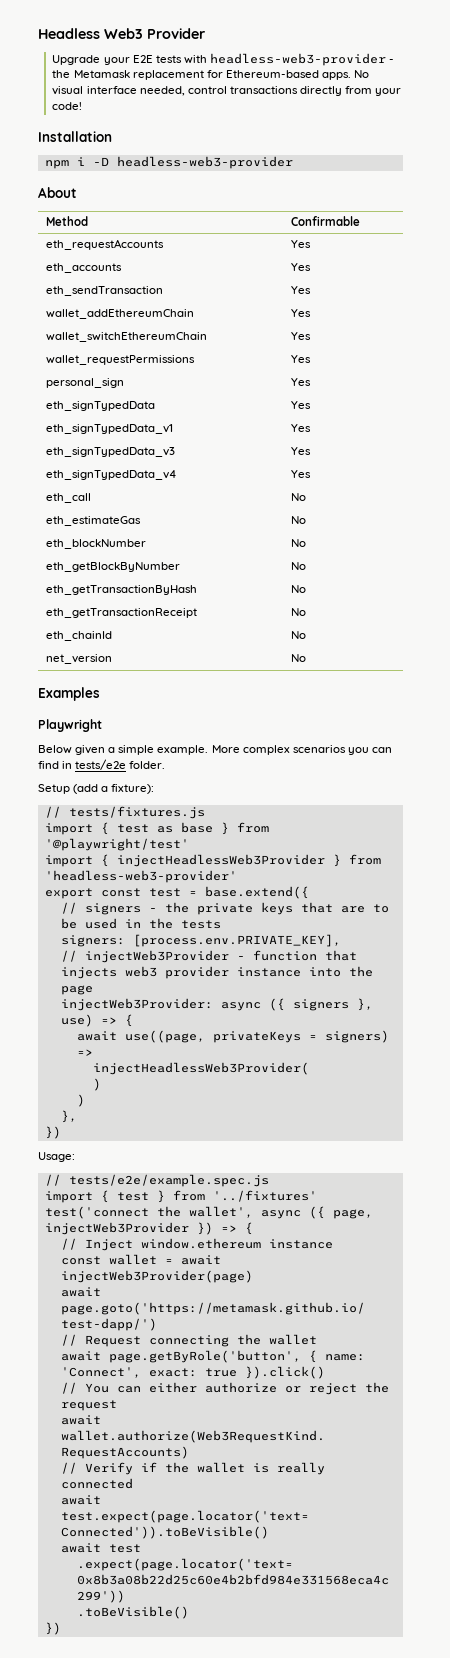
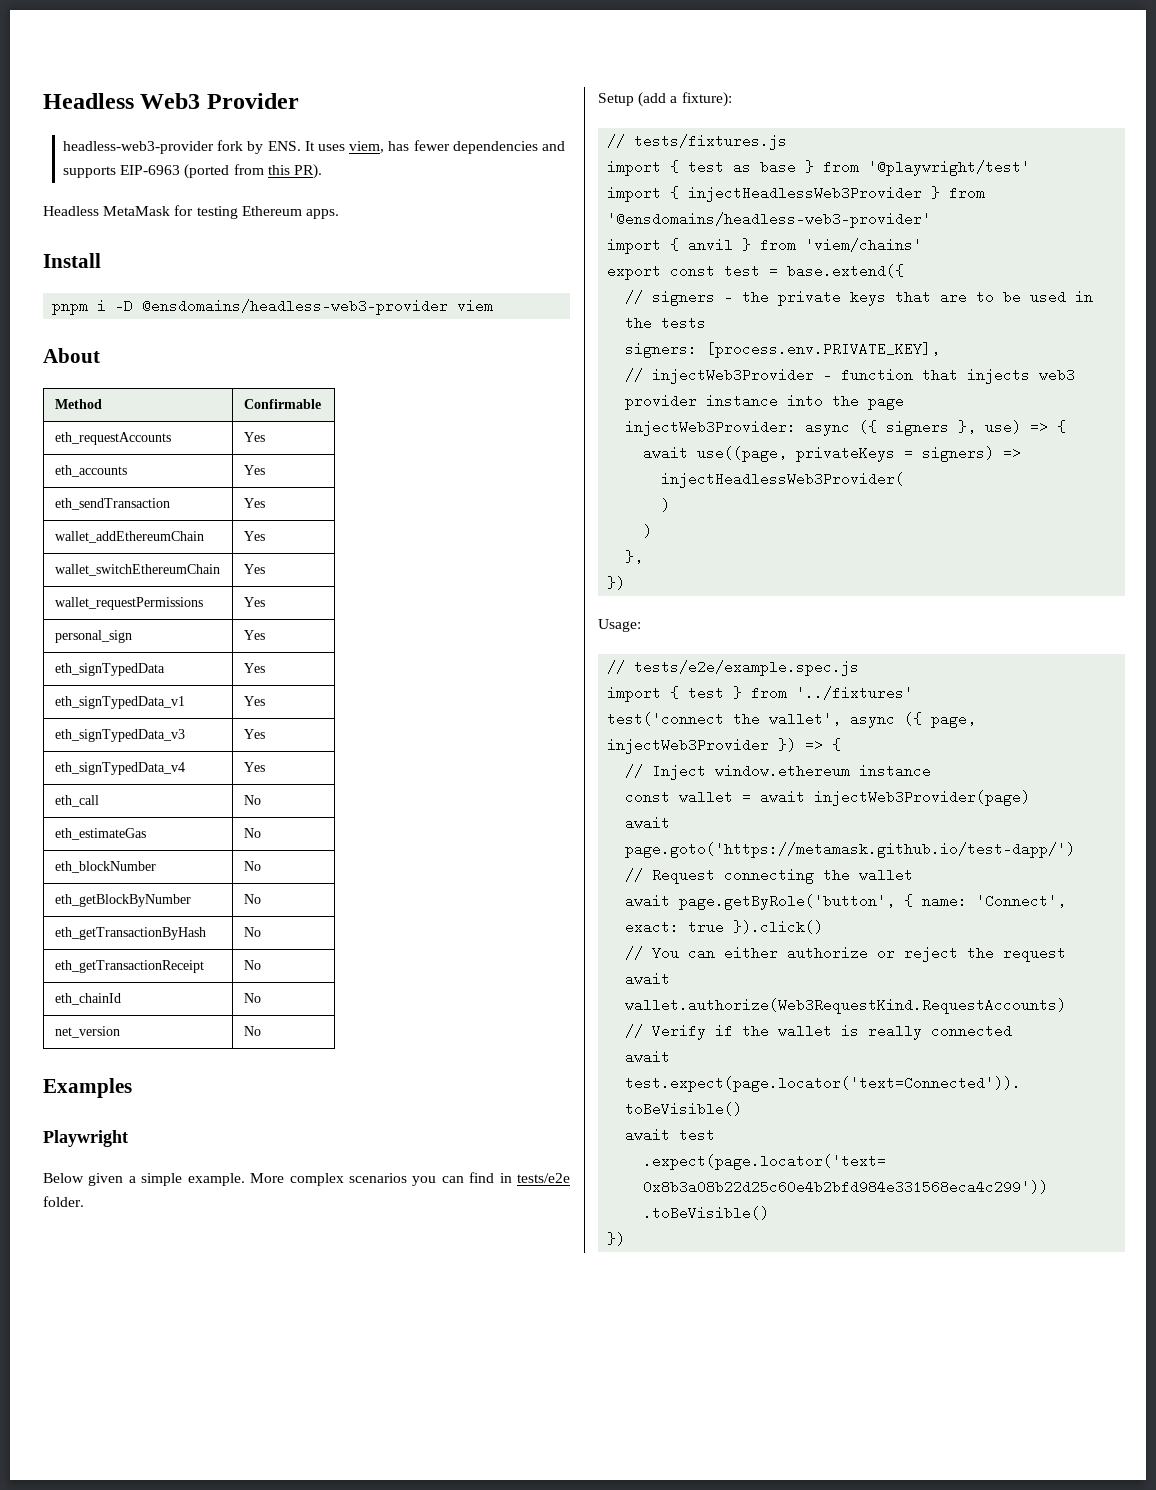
[52,53,395,66] [52,70,370,80] [52,86,402,96] [52,102,83,110] [38,131,112,142] [44,156,293,169] Upgrade your E2E tests with headless-web3-provider - the Metamask replacement for Ethereum-based apps. No visual interface needed, control transactions directly from your code! // Installation // npm i -D headless-web3-provider -> [63,140,565,154] [63,164,322,179] [43,205,339,219] [43,253,101,268] [52,299,494,315] headless-web3-provider fork by ENS. It uses viem, has fewer dependencies and supports EIP-6963 (ported from this PR). // Headless MetaMask for testing Ethereum apps. // Install // pnpm i -D @ensdomains/headless-web3-provider viem
[44,870,237,883] 'headless-web3-provider' -> [607,212,932,228] [607,238,923,254] '@ensdomains/headless-web3-provider' // import { anvil } from 'viem/chains'

